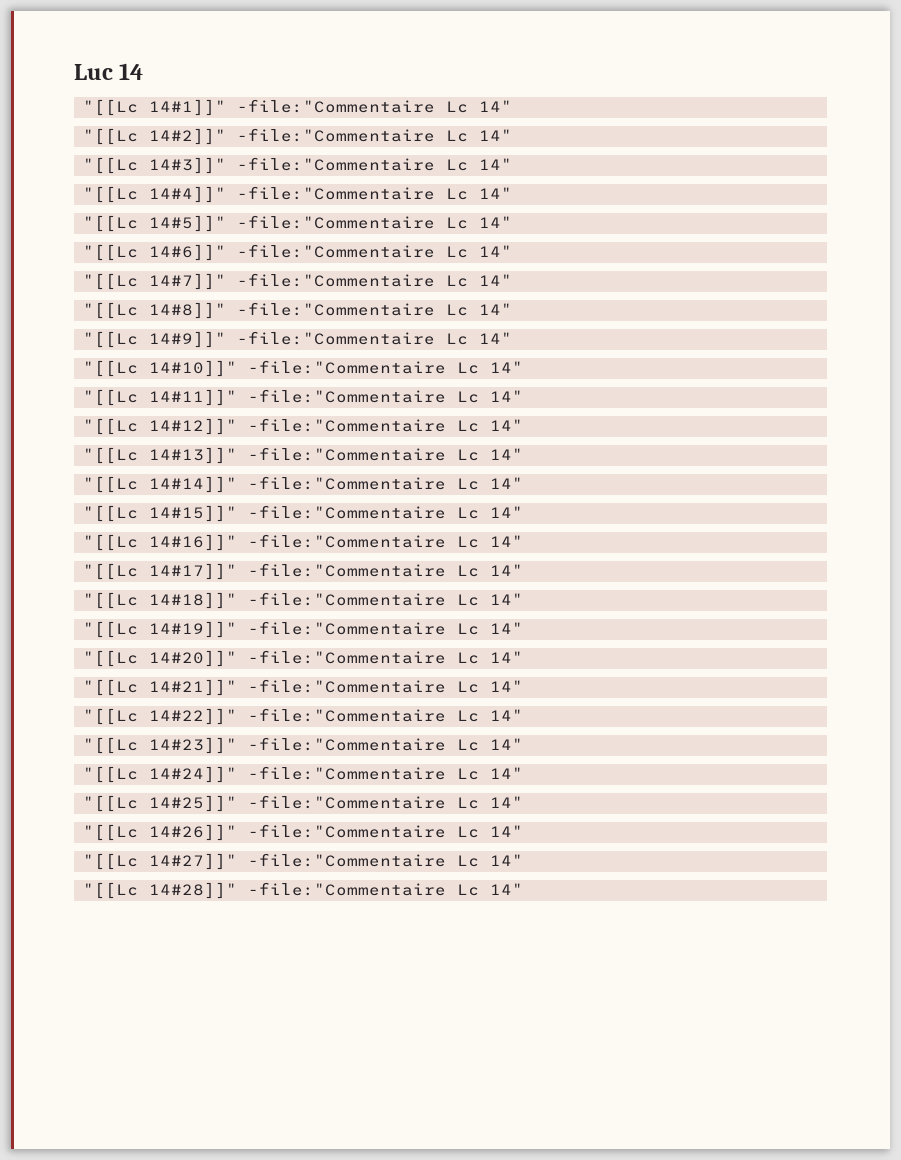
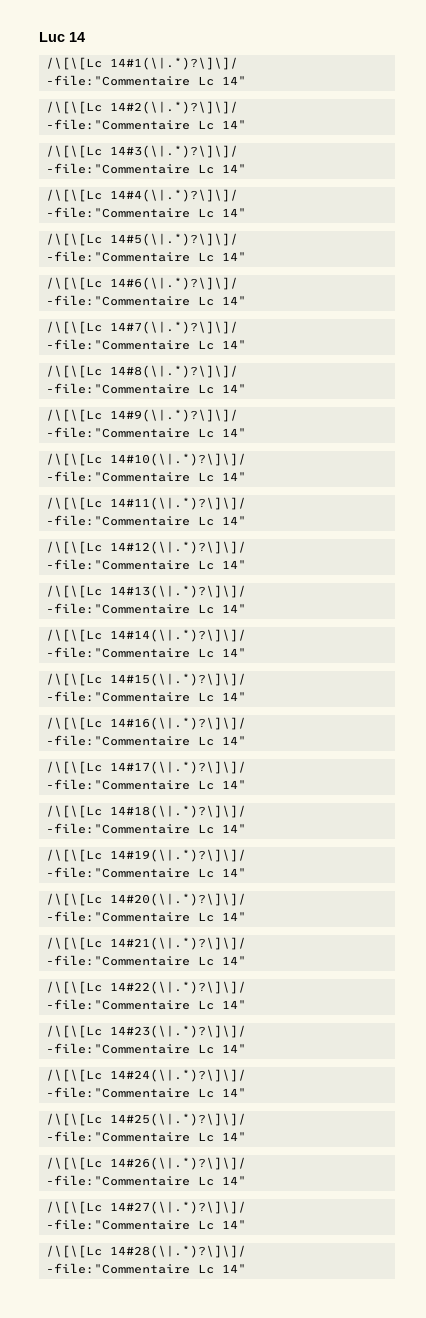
[83,99,513,116] [83,128,513,145] [83,157,513,174] [83,186,513,203] [83,215,513,232] [83,244,513,261] [83,273,513,290] [83,302,513,319] [83,331,513,348] [83,360,524,377] [83,389,524,406] [83,418,524,435] [83,447,524,464] [83,476,524,493] [83,505,524,522] [83,534,524,551] [83,563,524,580] [83,592,524,609] [83,621,524,638] [83,650,524,667] [83,679,524,696] [83,708,524,725] [83,737,524,754] [83,766,524,783] [83,795,524,812] [83,824,524,841] [83,853,524,870] [83,882,238,899] "[[Lc 14#1]]" -file:"Commentaire Lc 14" // "[[Lc 14#2]]" -file:"Commentaire Lc 14" // "[[Lc 14#3]]" -file:"Commentaire Lc 14" // "[[Lc 14#4]]" -file:"Commentaire Lc 14" // "[[Lc 14#5]]" -file:"Commentaire Lc 14" // "[[Lc 14#6]]" -file:"Commentaire Lc 14" // "[[Lc 14#7]]" -file:"Commentaire Lc 14" // "[[Lc 14#8]]" -file:"Commentaire Lc 14" // "[[Lc 14#9]]" -file:"Commentaire Lc 14" // "[[Lc 14#10]]" -file:"Commentaire Lc 14" // "[[Lc 14#11]]" -file:"Commentaire Lc 14" // "[[Lc 14#12]]" -file:"Commentaire Lc 14" // "[[Lc 14#13]]" -file:"Commentaire Lc 14" // "[[Lc 14#14]]" -file:"Commentaire Lc 14" // "[[Lc 14#15]]" -file:"Commentaire Lc 14" // "[[Lc 14#16]]" -file:"Commentaire Lc 14" // "[[Lc 14#17]]" -file:"Commentaire Lc 14" // "[[Lc 14#18]]" -file:"Commentaire Lc 14" // "[[Lc 14#19]]" -file:"Commentaire Lc 14" // "[[Lc 14#20]]" -file:"Commentaire Lc 14" // "[[Lc 14#21]]" -file:"Commentaire Lc 14" // "[[Lc 14#22]]" -file:"Commentaire Lc 14" // "[[Lc 14#23]]" -file:"Commentaire Lc 14" // "[[Lc 14#24]]" -file:"Commentaire Lc 14" // "[[Lc 14#25]]" -file:"Commentaire Lc 14" // "[[Lc 14#26]]" -file:"Commentaire Lc 14" // "[[Lc 14#27]]" -file:"Commentaire Lc 14" // "[[Lc 14#28]]" -> [45,57,238,70] [45,75,246,86] [45,101,238,114] [45,119,246,130] [45,145,238,158] [45,163,246,174] [45,189,238,202] [45,207,246,218] [45,233,238,246] [45,251,246,262] [45,277,238,290] [45,295,246,306] [45,321,238,334] [45,339,246,350] [45,365,238,378] [45,383,246,394] [45,409,238,422] [45,427,246,438] [45,453,246,466] [45,471,246,482] [45,497,246,510] [45,515,246,526] [45,541,246,554] [45,559,246,570] [45,585,246,598] [45,603,246,614] [45,629,246,642] [45,647,246,658] [45,673,246,686] [45,691,246,702] [45,717,246,730] [45,735,246,746] [45,761,246,774] [45,779,246,790] [45,805,246,818] [45,823,246,834] [45,849,246,862] [45,867,246,878] [45,893,246,906] [45,911,246,922] [45,937,246,950] [45,955,246,966] [45,981,246,994] [45,999,246,1010] [45,1025,246,1038] [45,1043,246,1054] [45,1069,246,1082] [45,1087,246,1098] [45,1113,246,1126] [45,1131,246,1142] [45,1157,246,1170] [45,1175,246,1186] [45,1201,246,1214] [45,1219,246,1230] [45,1245,246,1258] /\[\[Lc 14#1(\|.*)?\]\]/ -file:"Commentaire Lc 14" // /\[\[Lc 14#2(\|.*)?\]\]/ -file:"Commentaire Lc 14" // /\[\[Lc 14#3(\|.*)?\]\]/ -file:"Commentaire Lc 14" // /\[\[Lc 14#4(\|.*)?\]\]/ -file:"Commentaire Lc 14" // /\[\[Lc 14#5(\|.*)?\]\]/ -file:"Commentaire Lc 14" // /\[\[Lc 14#6(\|.*)?\]\]/ -file:"Commentaire Lc 14" // /\[\[Lc 14#7(\|.*)?\]\]/ -file:"Commentaire Lc 14" // /\[\[Lc 14#8(\|.*)?\]\]/ -file:"Commentaire Lc 14" // /\[\[Lc 14#9(\|.*)?\]\]/ -file:"Commentaire Lc 14" // /\[\[Lc 14#10(\|.*)?\]\]/ -file:"Commentaire Lc 14" // /\[\[Lc 14#11(\|.*)?\]\]/ -file:"Commentaire Lc 14" // /\[\[Lc 14#12(\|.*)?\]\]/ -file:"Commentaire Lc 14" // /\[\[Lc 14#13(\|.*)?\]\]/ -file:"Commentaire Lc 14" // /\[\[Lc 14#14(\|.*)?\]\]/ -file:"Commentaire Lc 14" // /\[\[Lc 14#15(\|.*)?\]\]/ -file:"Commentaire Lc 14" // /\[\[Lc 14#16(\|.*)?\]\]/ -file:"Commentaire Lc 14" // /\[\[Lc 14#17(\|.*)?\]\]/ -file:"Commentaire Lc 14" // /\[\[Lc 14#18(\|.*)?\]\]/ -file:"Commentaire Lc 14" // /\[\[Lc 14#19(\|.*)?\]\]/ -file:"Commentaire Lc 14" // /\[\[Lc 14#20(\|.*)?\]\]/ -file:"Commentaire Lc 14" // /\[\[Lc 14#21(\|.*)?\]\]/ -file:"Commentaire Lc 14" // /\[\[Lc 14#22(\|.*)?\]\]/ -file:"Commentaire Lc 14" // /\[\[Lc 14#23(\|.*)?\]\]/ -file:"Commentaire Lc 14" // /\[\[Lc 14#24(\|.*)?\]\]/ -file:"Commentaire Lc 14" // /\[\[Lc 14#25(\|.*)?\]\]/ -file:"Commentaire Lc 14" // /\[\[Lc 14#26(\|.*)?\]\]/ -file:"Commentaire Lc 14" // /\[\[Lc 14#27(\|.*)?\]\]/ -file:"Commentaire Lc 14" // /\[\[Lc 14#28(\|.*)?\]\]/

